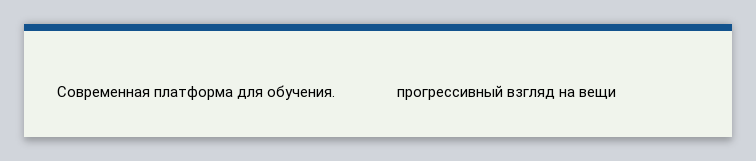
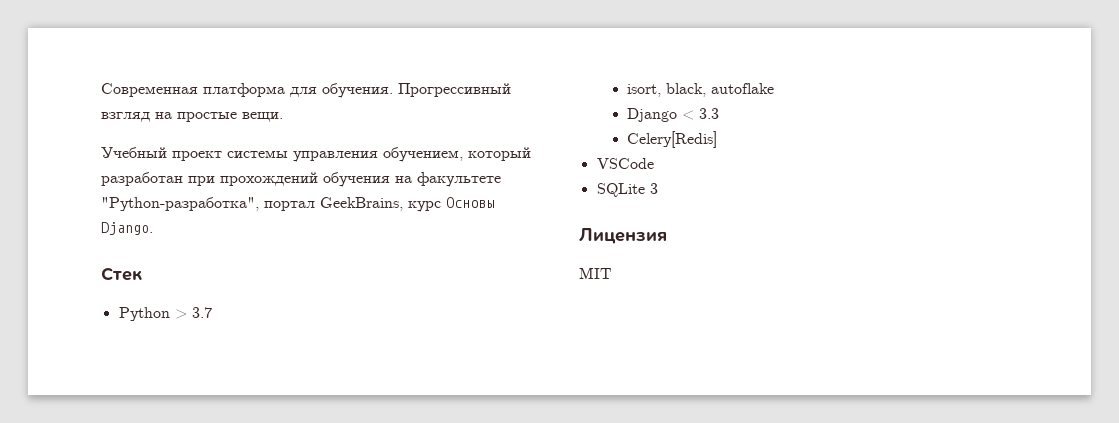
[397,85,503,100] прогрессивный -> [398,83,511,97] Прогрессивный
[579,89,617,99] вещи -> [177,112,283,122] [101,147,531,162] [101,172,501,187] [101,197,494,212] [101,222,153,235] [101,267,143,281] [118,307,212,321] [627,83,775,97] [627,108,720,122] [627,131,718,148] [596,158,654,169] [596,183,658,197] [579,228,667,244] [579,267,612,279] простые вещи. // Учебный проект системы управления обучением, который разработан при прохождений обучения на факультете "Python-разработка", портал GeekBrains, курс Основы Django. // Стек // Python > 3.7 // isort, black, autoflake // Django < 3.3 // Celery[Redis] // VSCode // SQLite 3 // Лицензия // MIT

